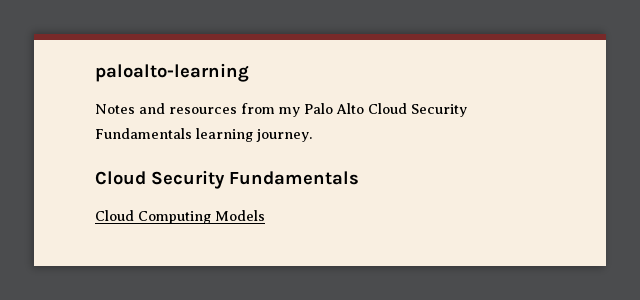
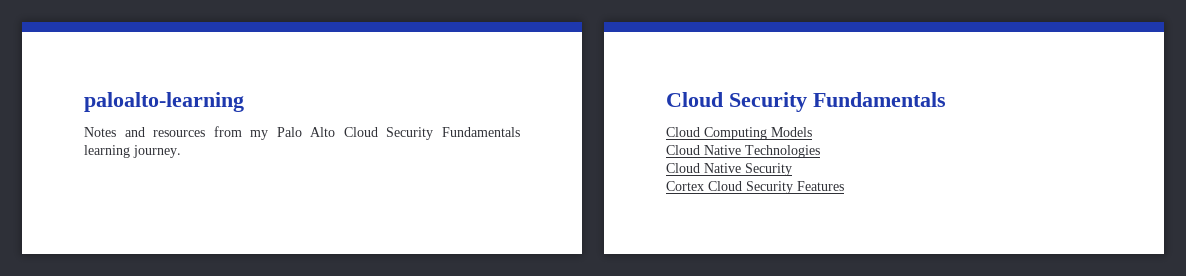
(265, 215) none -> [666,145,820,158] [666,163,792,176] [666,181,844,194] // Cloud Native Technologies // Cloud Native Security // Cortex Cloud Security Features

